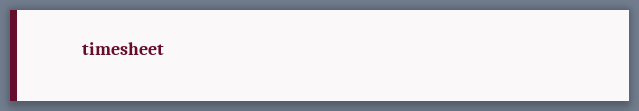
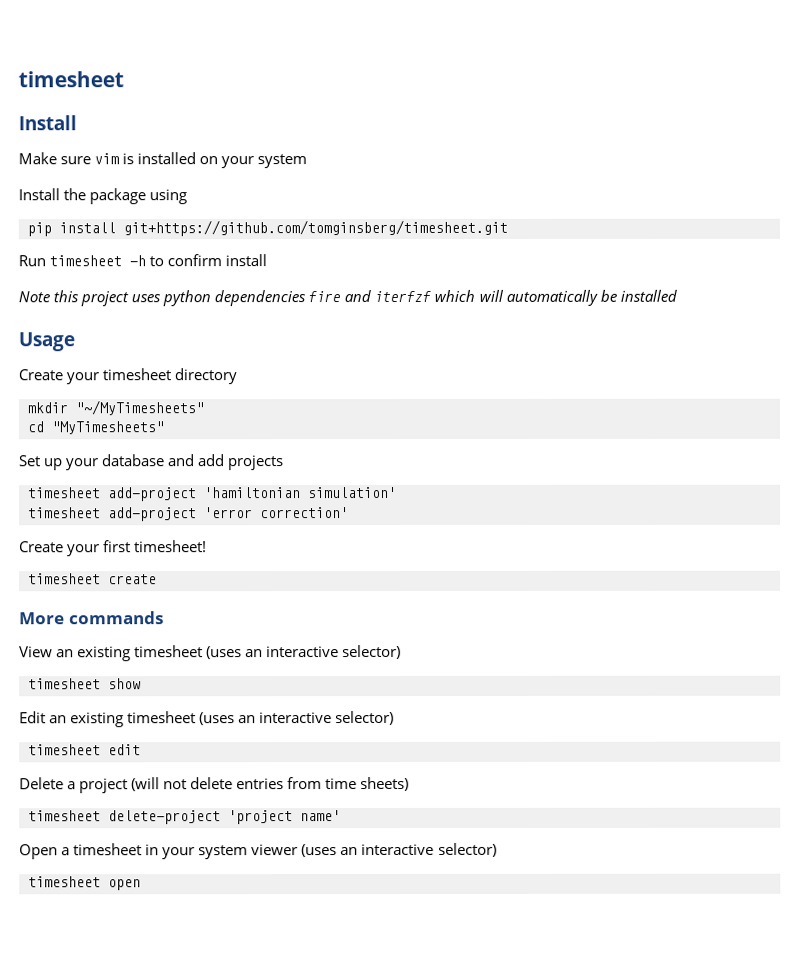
[82,42,164,55] timesheet -> [18,71,124,88] [18,115,77,131] [18,152,308,169] [18,188,188,205] [27,219,508,237] [18,254,268,267] [18,289,677,307] [18,332,75,352] [18,368,238,385] [27,400,204,416] [27,421,164,435] [18,454,284,471] [28,487,397,502] [28,507,349,522] [19,540,208,557] [28,573,157,585] [19,611,164,625] [19,644,402,662] [28,678,141,690] [19,711,395,728] [28,744,141,756] [19,776,410,794] [28,810,341,825] [19,842,497,860] [28,876,141,891] timesheet // Install // Make sure vim is installed on your system // Install the package using // pip install git+https://github.com/tomginsberg/timesheet.git // Run timesheet -h to confirm install // Note this project uses python dependencies fire and iterfzf which will automatically be installed // Usage // Create your timesheet directory // mkdir "~/MyTimesheets" // cd "MyTimesheets" // Set up your database and add projects // timesheet add-project 'hamiltonian simulation' // timesheet add-project 'error correction' // Create your first timesheet! // timesheet create // More commands // View an existing timesheet (uses an interactive selector) // timesheet show // Edit an existing timesheet (uses an interactive selector) // timesheet edit // Delete a project (will not delete entries from time sheets) // timesheet delete-project 'project name' // Open a timesheet in your system viewer (uses an interactive selector) // timesheet open

